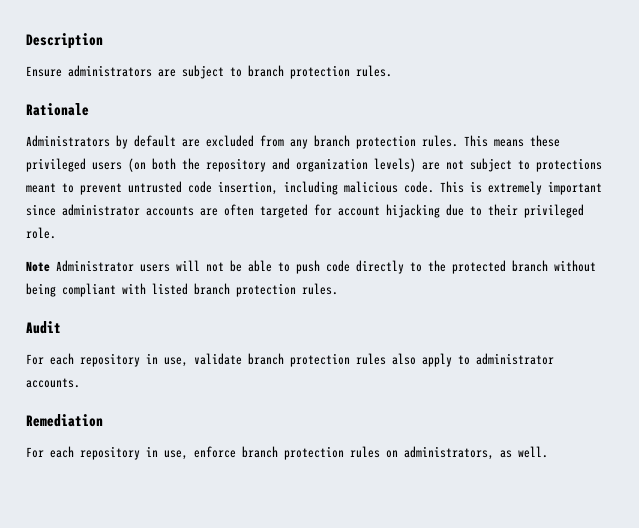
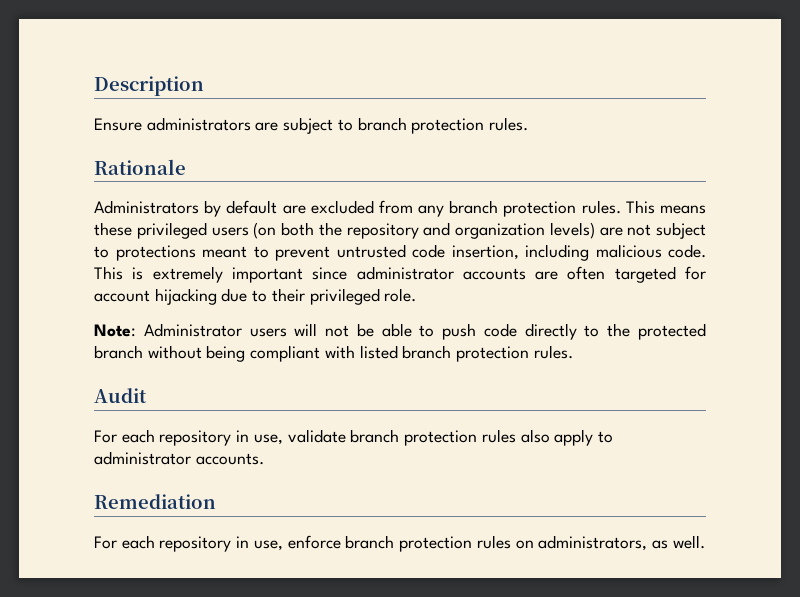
[26,261,50,272] Note -> [94,324,136,337] Note:

